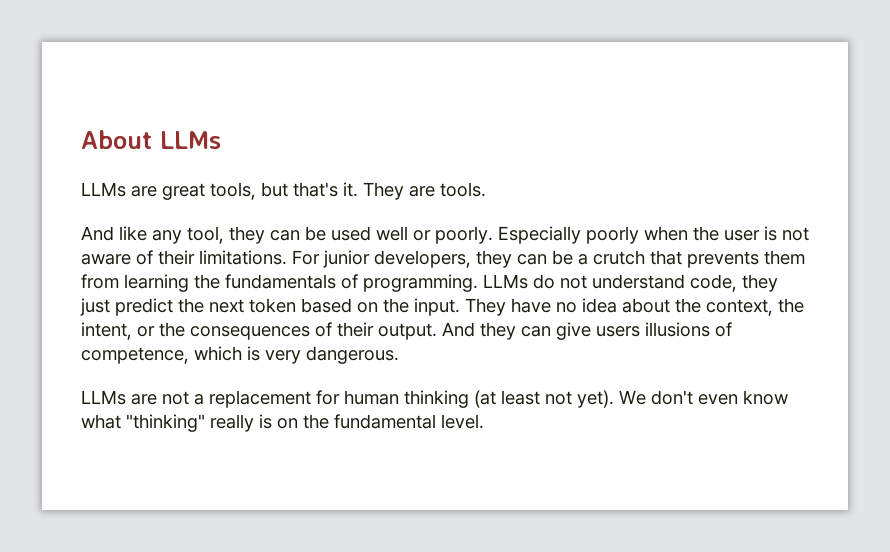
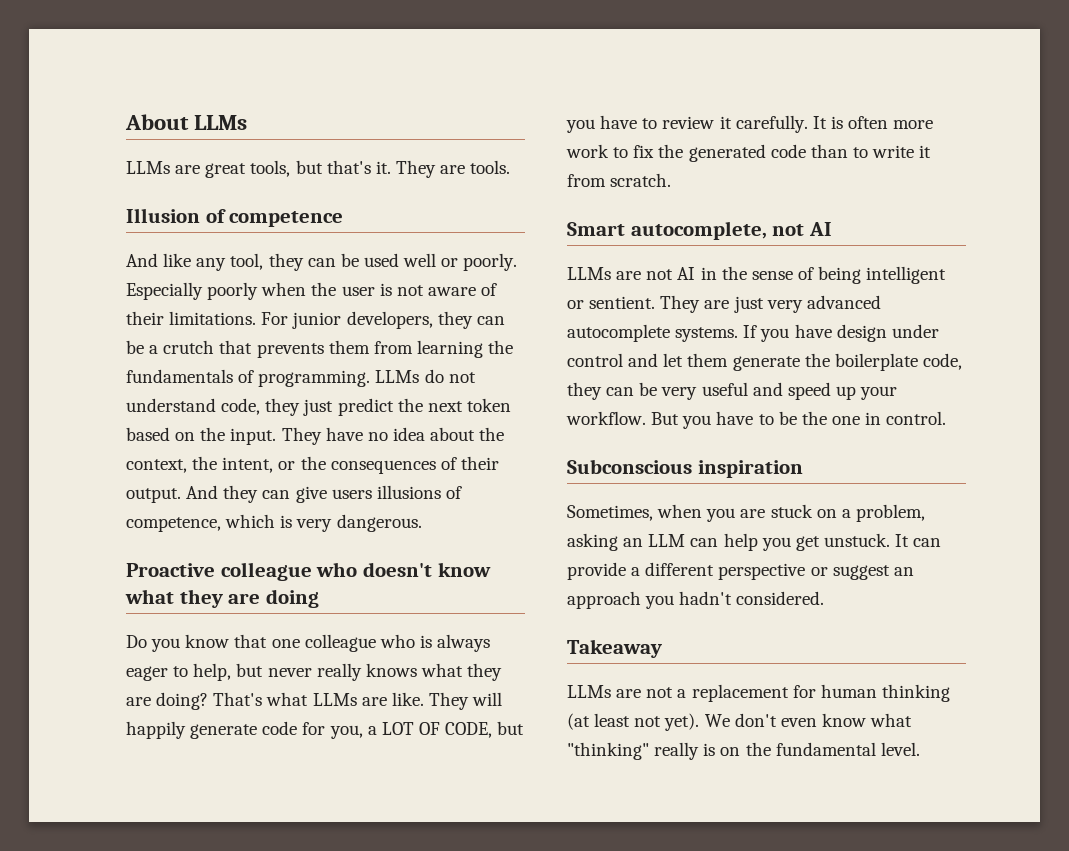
(486, 189) none -> [126,208,344,227] // Illusion of competence
(399, 355) none -> [126,562,491,581] [125,589,320,608] [126,634,491,652] [126,663,503,681] [126,692,503,710] [126,721,525,739] [566,115,934,133] [566,144,932,162] [567,173,672,187] [567,221,833,240] [567,266,947,284] [567,295,881,313] [567,324,939,342] [567,353,962,371] [567,382,898,400] [566,411,947,429] [567,459,803,478] [567,504,925,522] [567,533,942,551] [567,562,914,580] [567,591,825,609] [567,639,662,658] // Proactive colleague who doesn't know what they are doing // Do you know that one colleague who is always eager to help, but never really knows what they are doing? That's what LLMs are like. They will happily generate code for you, a LOT OF CODE, but you have to review it carefully. It is often more work to fix the generated code than to write it from scratch. // Smart autocomplete, not AI // LLMs are not AI in the sense of being intelligent or sentient. They are just very advanced autocomplete systems. If you have design under control and let them generate the boilerplate code, they can be very useful and speed up your workflow. But you have to be the one in control. // Subconscious inspiration // Sometimes, when you are stuck on a problem, asking an LLM can help you get unstuck. It can provide a different perspective or suggest an approach you hadn't considered. // Takeaway

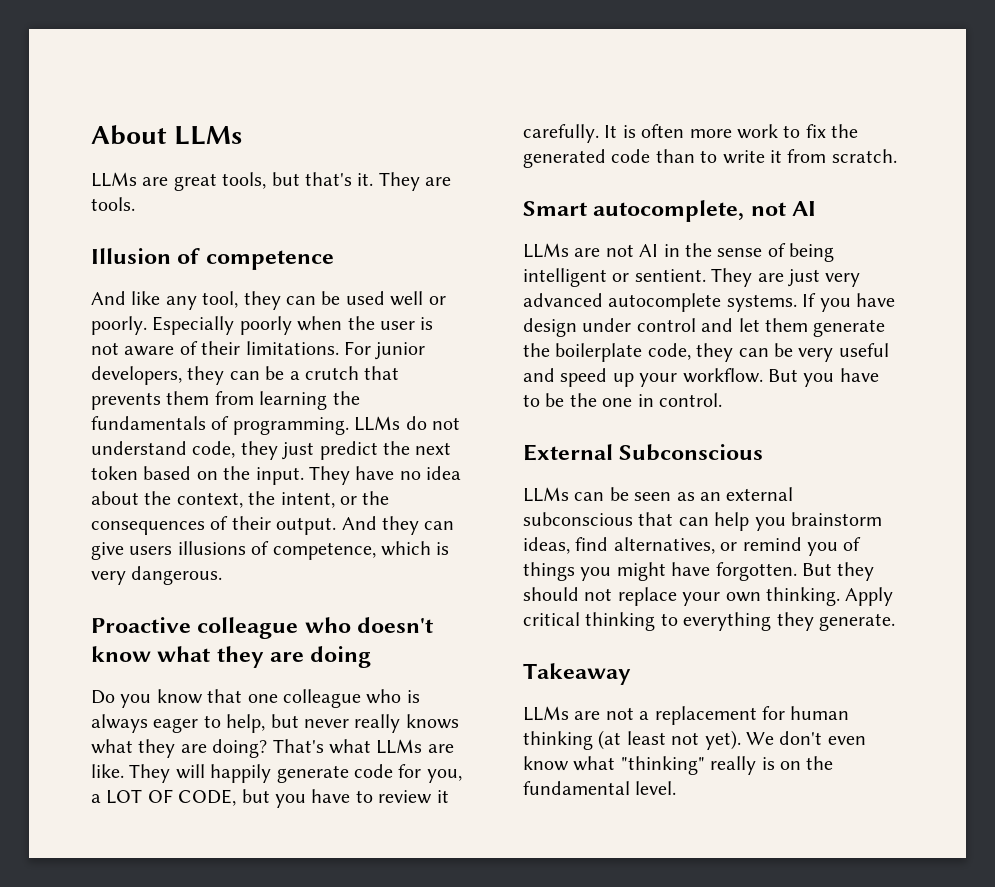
(947, 418) none -> [523,444,613,461] External
[697,460,803,478] [567,504,925,522] [567,533,942,551] [567,562,914,580] [567,591,825,609] inspiration // Sometimes, when you are stuck on a problem, asking an LLM can help you get unstuck. It can provide a different perspective or suggest an approach you hadn't considered. -> [523,487,794,502] [523,512,882,531] [523,537,862,556] [523,562,875,581] [523,587,894,606] [523,612,895,631] // LLMs can be seen as an external subconscious that can help you brainstorm ideas, find alternatives, or remind you of things you might have forgotten. But they should not replace your own thinking. Apply critical thinking to everything they generate.

